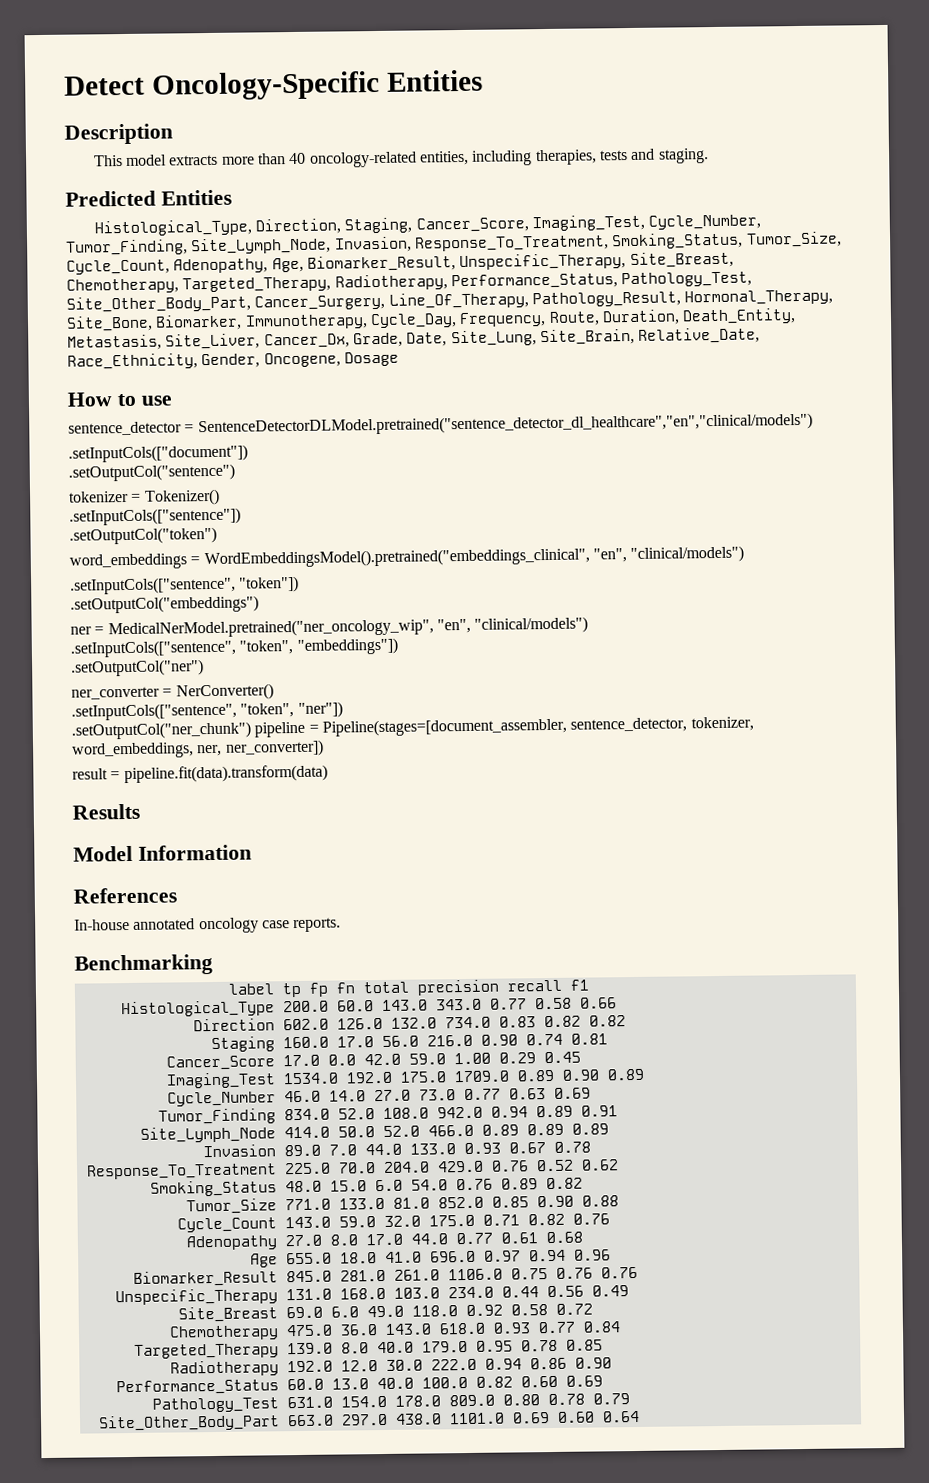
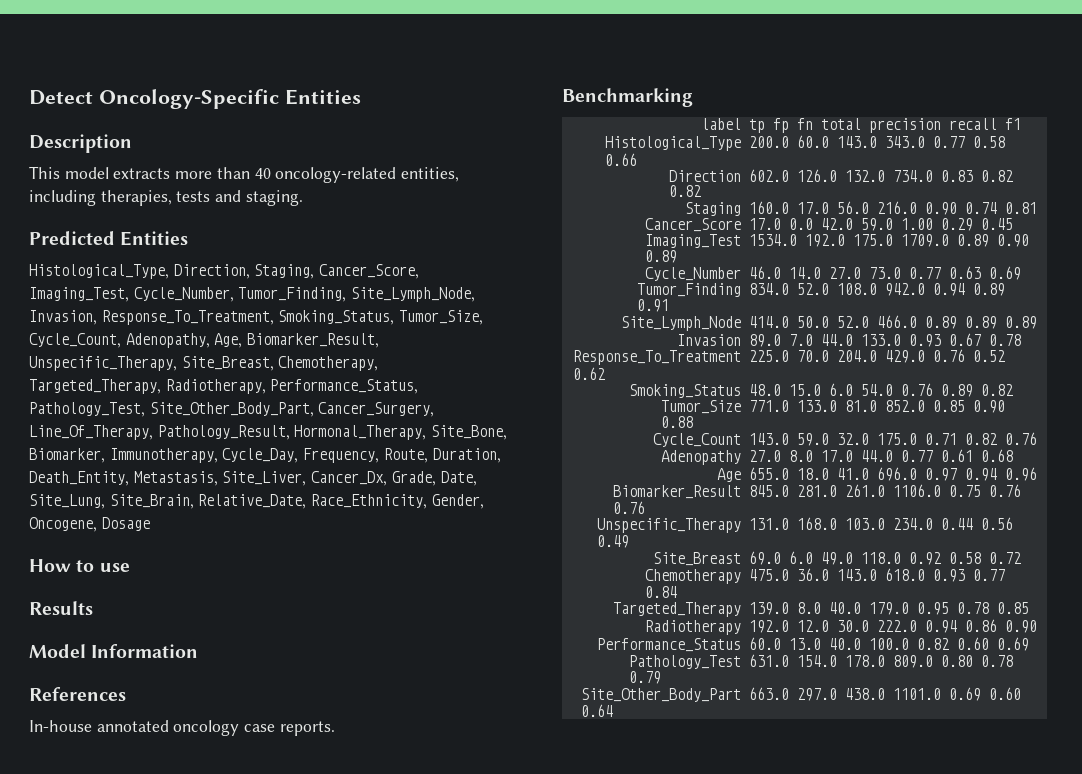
[68,412,813,437] [68,444,248,463] [68,463,235,482] [69,488,220,506] [69,507,241,526] [69,526,217,545] [69,545,745,570] [70,575,300,595] [70,595,259,614] [70,616,589,639] [70,637,398,658] [71,659,204,677] [71,683,274,701] [71,701,343,721] [71,716,754,740] [71,739,324,759] [72,764,328,784] // sentence_detector = SentenceDetectorDLModel.pretrained("sentence_detector_dl_healthcare","en","clinical/models") // .setInputCols(["document"]) // .setOutputCol("sentence") // tokenizer = Tokenizer() // .setInputCols(["sentence"]) // .setOutputCol("token") // word_embeddings = WordEmbeddingsModel().pretrained("embeddings_clinical", "en", "clinical/models") // .setInputCols(["sentence", "token"]) // .setOutputCol("embeddings") // ner = MedicalNerModel.pretrained("ner_oncology_wip", "en", "clinical/models") // .setInputCols(["sentence", "token", "embeddings"]) // .setOutputCol("ner") // ner_converter = NerConverter() // .setInputCols(["sentence", "token", "ner"]) // .setOutputCol("ner_chunk") pipeline = Pipeline(stages=[document_assembler, sentence_detector, tokenizer, word_embeddings, ner, ner_converter]) // result = pipeline.fit(data).transform(data) -> (130, 567) none

